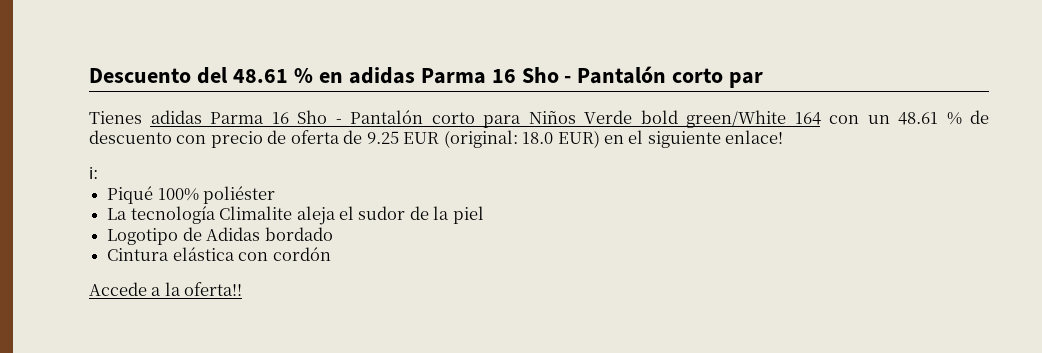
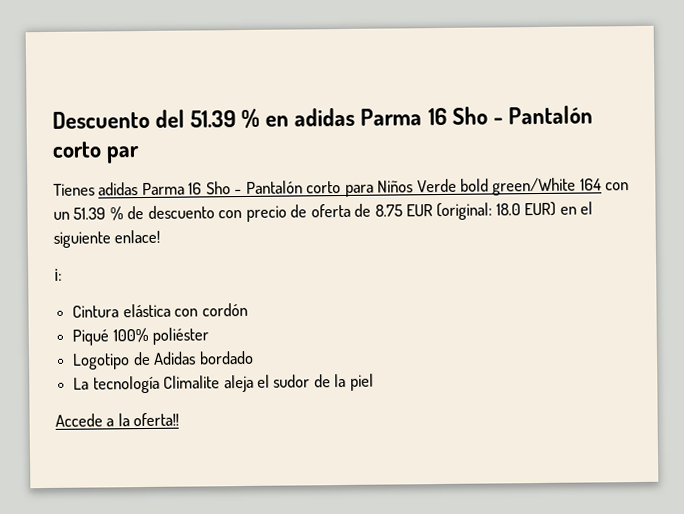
[232,69,288,83] 48.61 -> [190,110,237,128] 51.39
[898,112,938,125] 48.61 -> [73,207,107,220] 51.39
[366,131,399,144] 9.25 -> [374,204,403,217] 8.75
(98, 173) none -> [72,302,248,318] // Cintura elástica con cordón
(276, 195) none -> [72,350,254,370] // Logotipo de Adidas bordado
[107,227,333,245] [107,247,331,261] // Logotipo de Adidas bordado // Cintura elástica con cordón -> (374, 382) none

